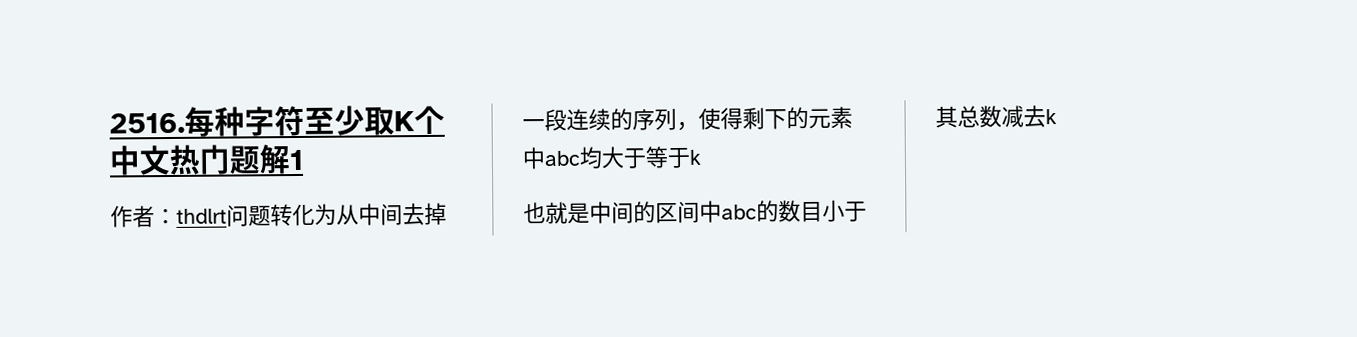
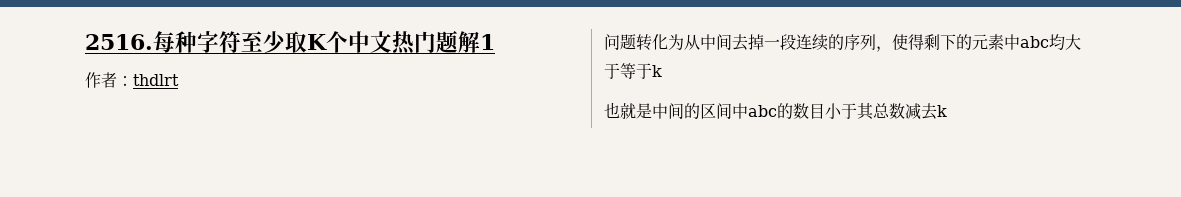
(227, 216) none -> (179, 80) //

